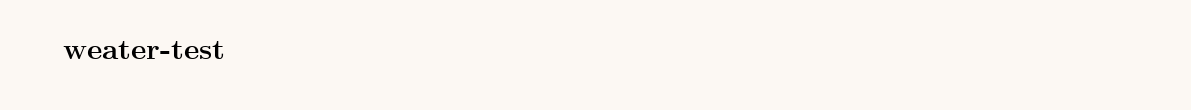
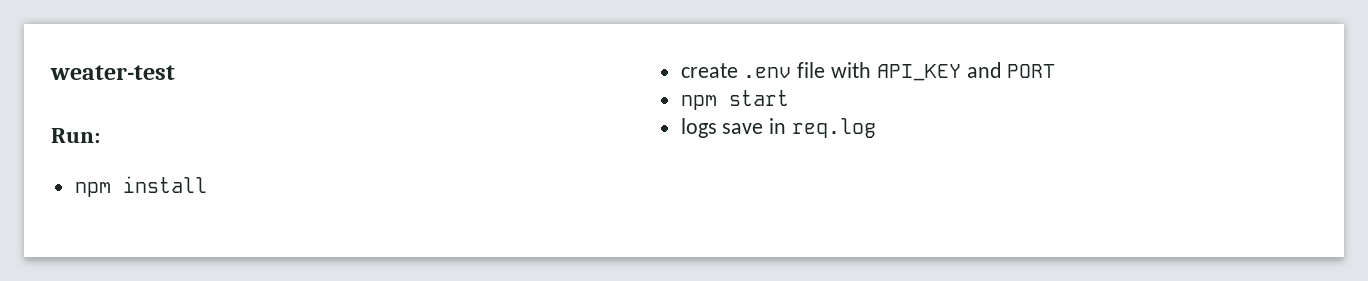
(225, 50) none -> [51,128,100,143] [74,176,207,197] [680,62,1056,81] [680,90,789,110] [680,118,877,138] // Run: // npm install // create .env file with API_KEY and PORT // npm start // logs save in req.log

